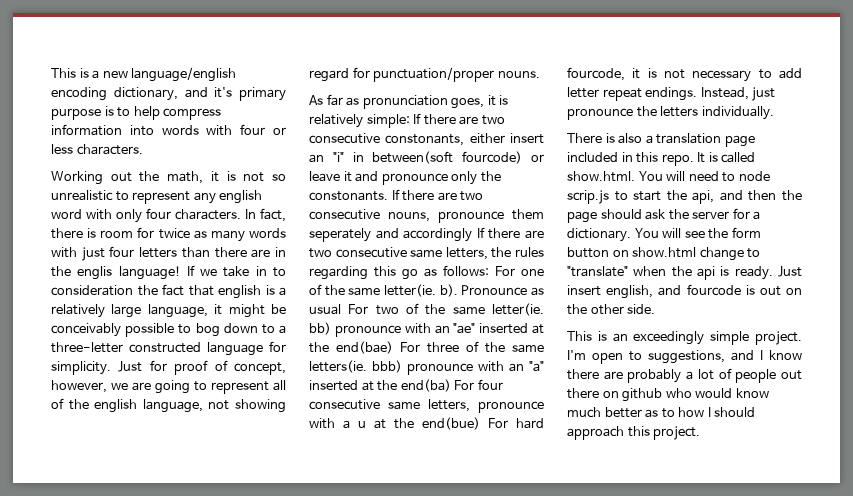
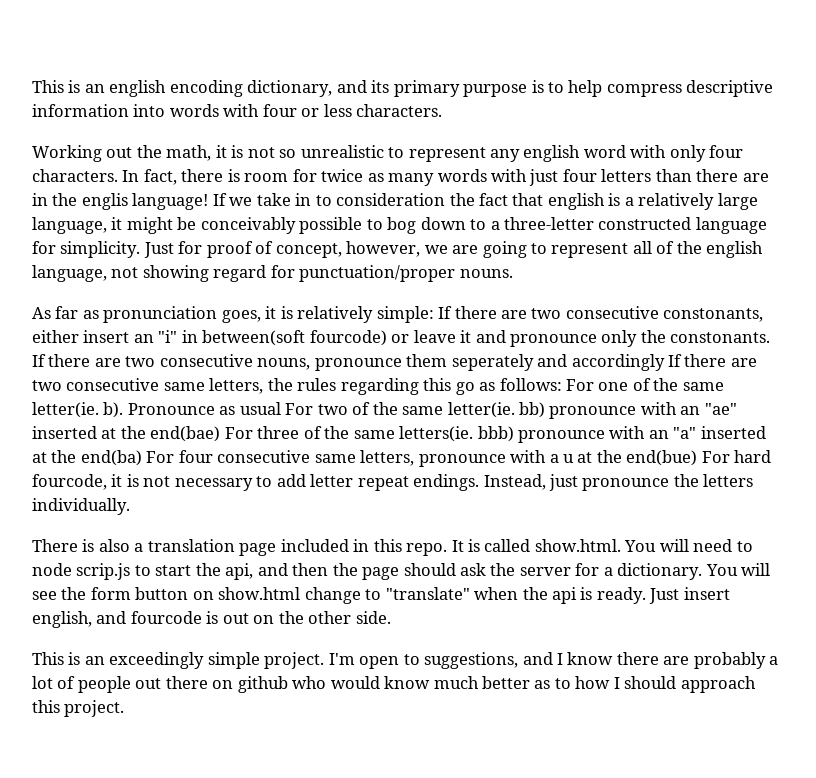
[51,67,237,82] This is a new language/english -> [32,80,167,97] This is an english
[214,87,233,98] it's -> [371,80,390,93] its
(222, 114) none -> [686,80,774,97] descriptive

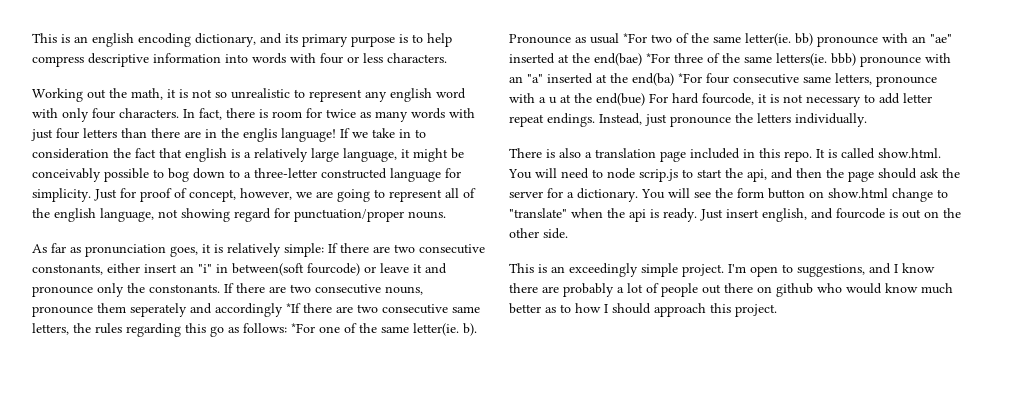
[668,354,683,367] If -> [286,303,301,313] *If
[566,379,595,391] For -> [291,323,315,333] *For
[285,403,314,415] For -> [623,33,647,43] *For
[224,427,253,439] For -> [646,53,670,63] *For
[146,451,175,463] For -> [678,73,702,83] *For

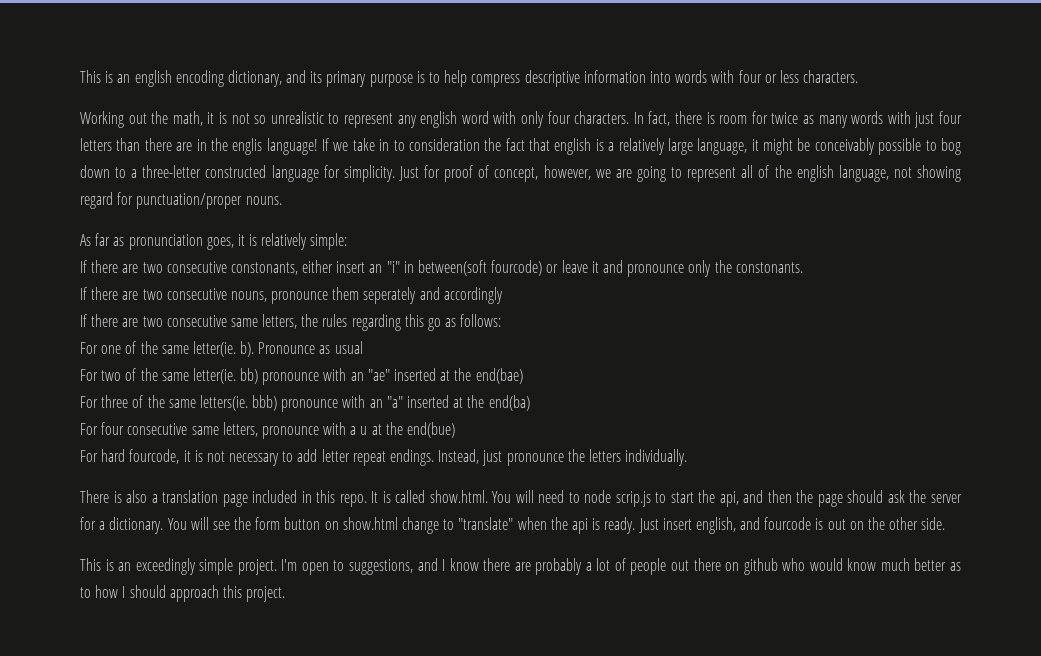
(324, 250) none -> (348, 241) //
(220, 288) none -> (803, 267) //
[286,303,301,313] *If -> [80,314,87,327] // If
[291,323,315,333] *For -> [80,342,98,354] // For
[623,33,647,43] *For -> [80,369,98,381] // For
[646,53,670,63] *For -> [80,396,98,408] // For
[678,73,702,83] *For -> [80,423,98,435] // For
(645, 99) none -> (456, 430) //

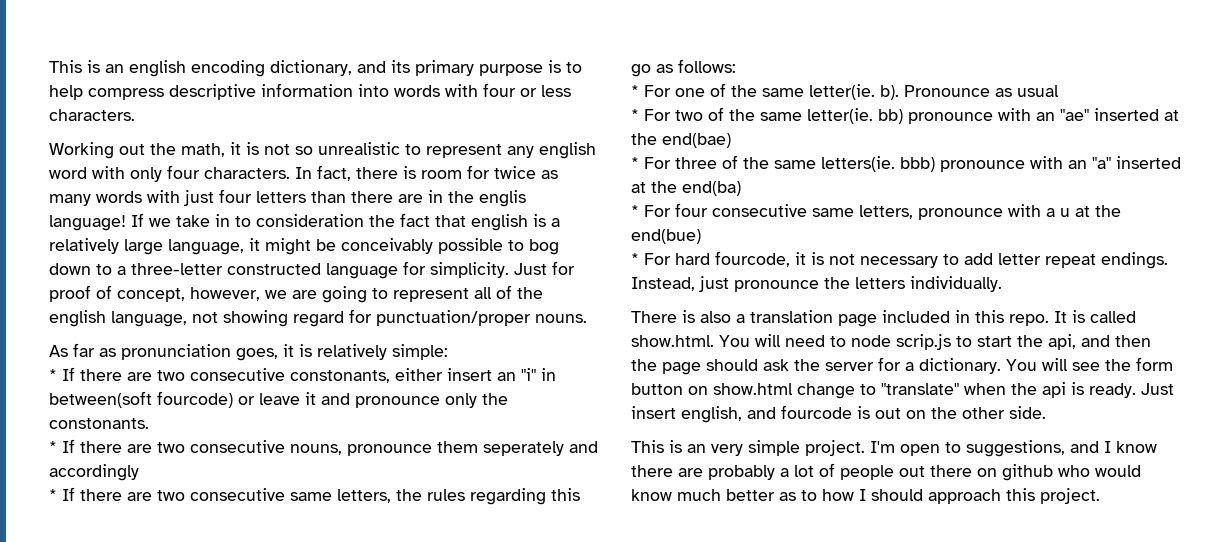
(348, 241) none -> [49,369,57,381] *
(803, 267) none -> [49,441,57,453] *
(503, 295) none -> [49,489,57,501] *
(502, 320) none -> [631,85,639,97] *
(363, 347) none -> [631,109,639,121] *
(523, 376) none -> [631,157,639,169] *
(530, 403) none -> [631,205,639,217] *
(456, 430) none -> [631,253,639,265] *
[135,558,196,575] exceedingly -> [711,444,743,456] very

